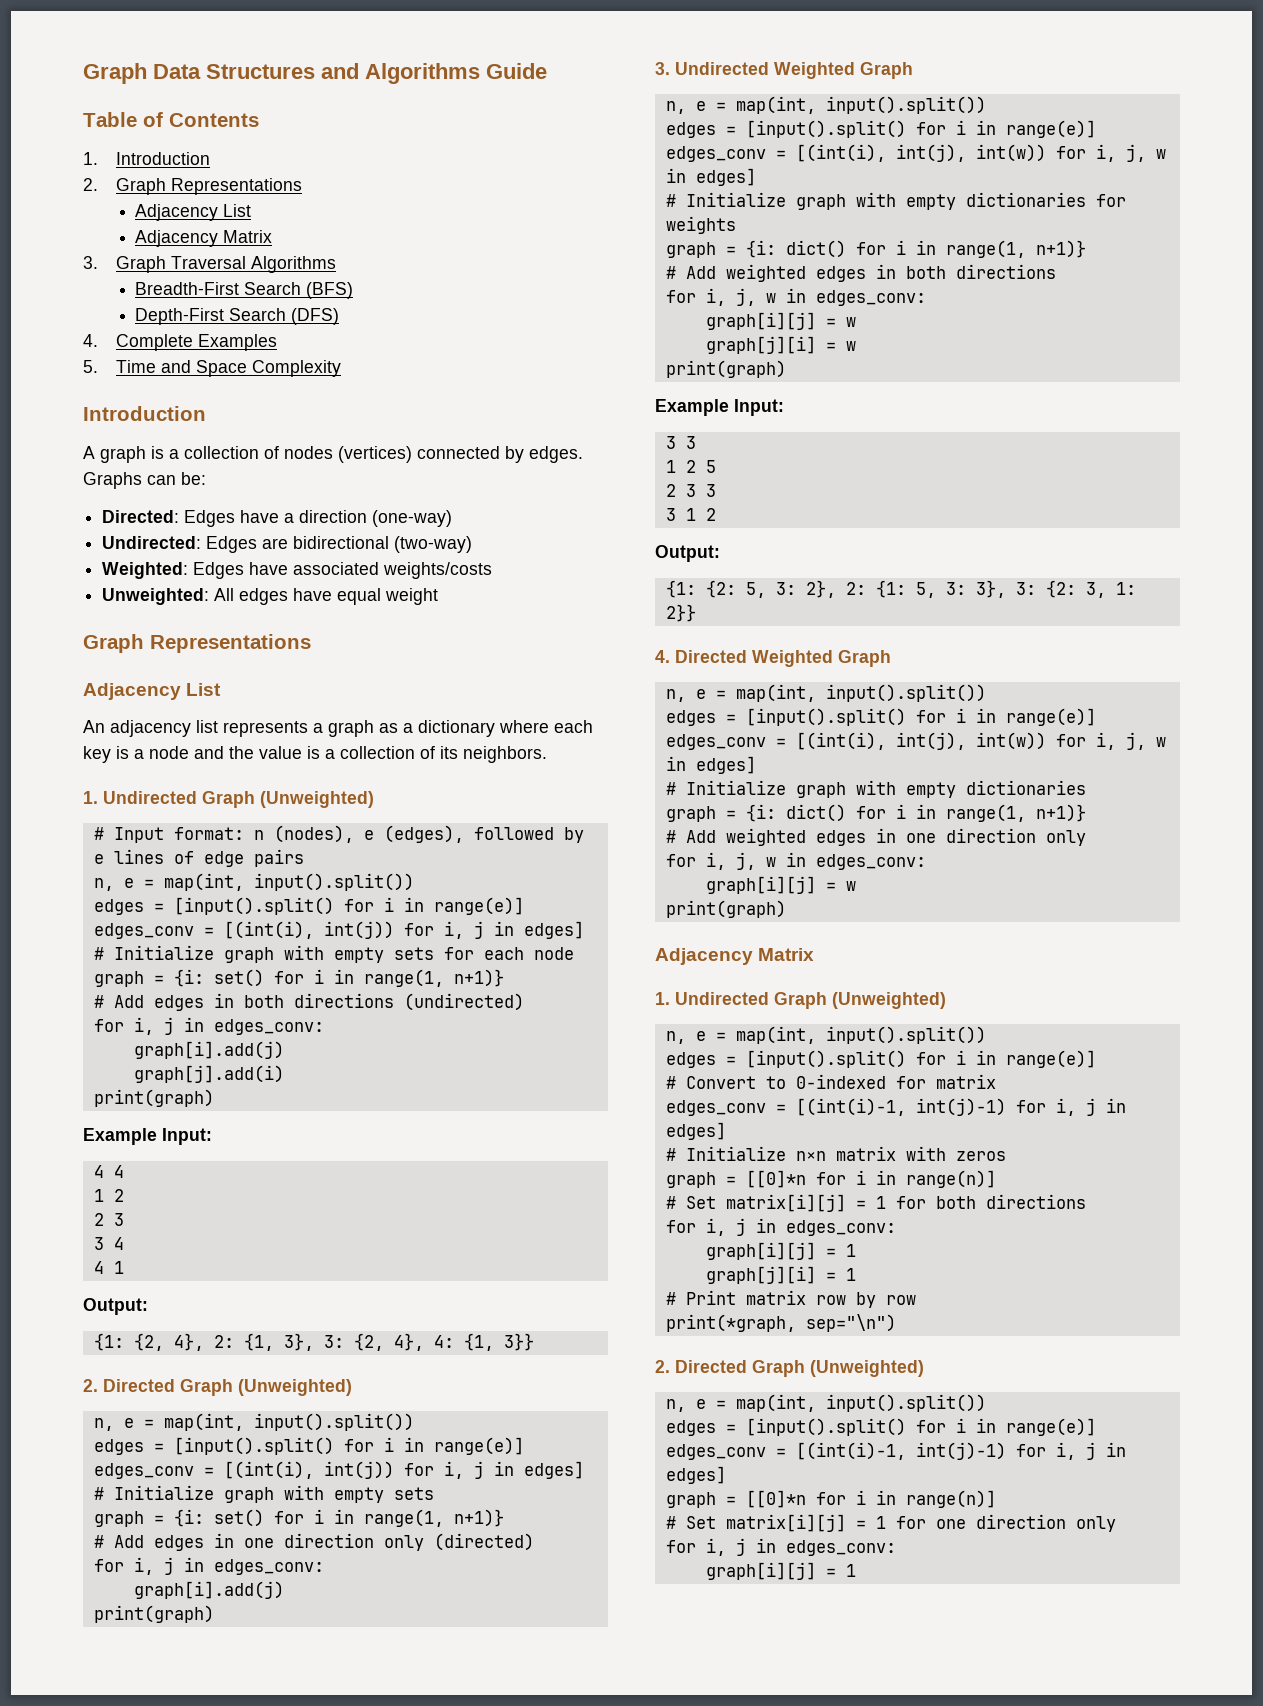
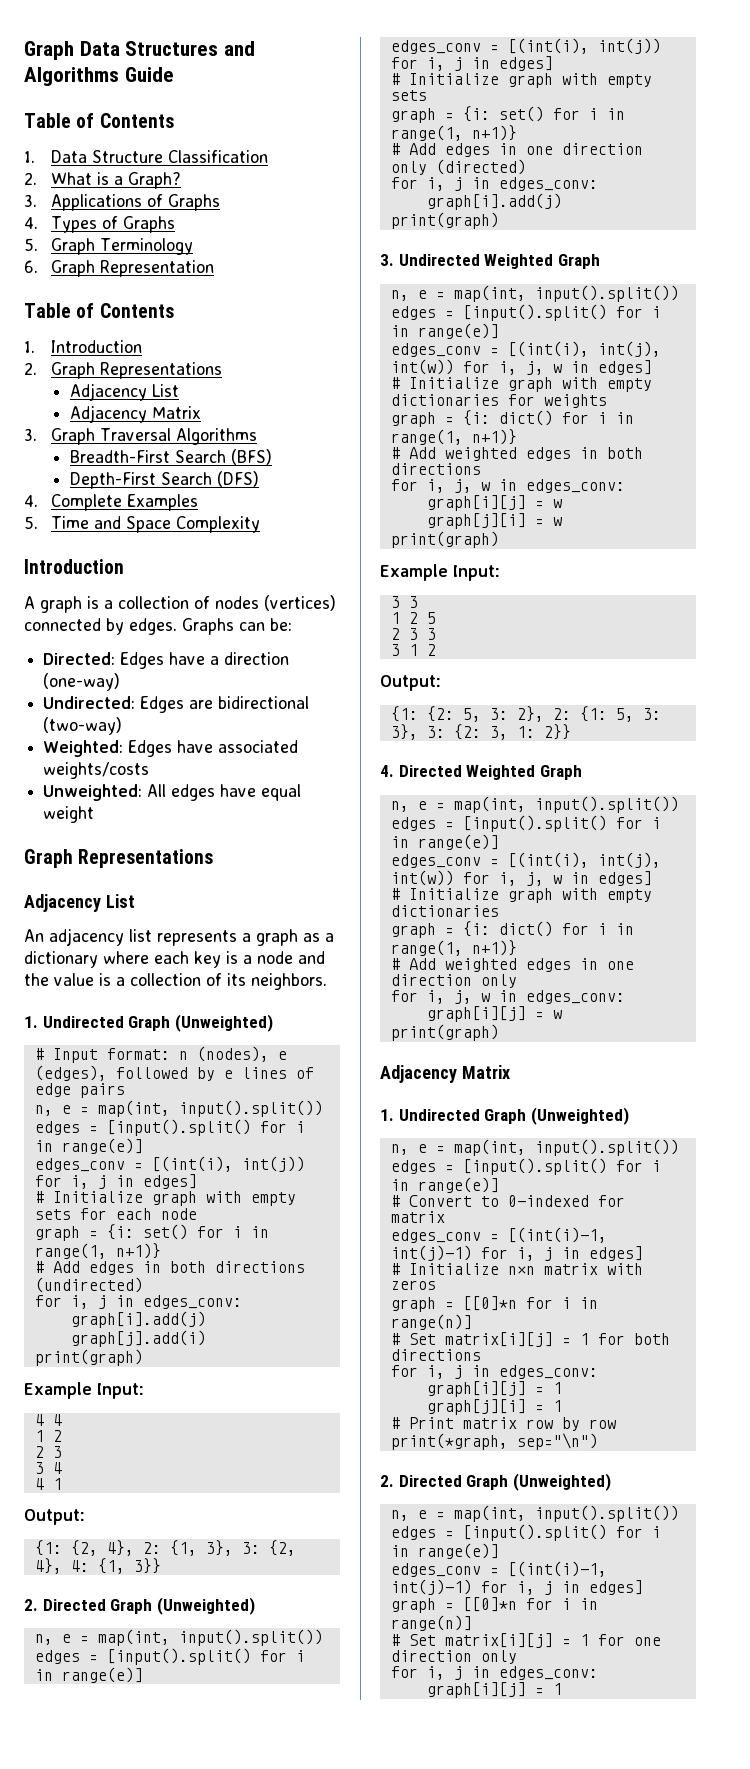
(259, 120) none -> [24,150,268,163] [24,172,181,189] [24,194,220,211] [24,216,175,233] [24,238,193,255] [24,260,214,277] [24,303,174,318] // 1. Data Structure Classification // 2. What is a Graph? // 3. Applications of Graphs // 4. Types of Graphs // 5. Graph Terminology // 6. Graph Representation // Table of Contents

